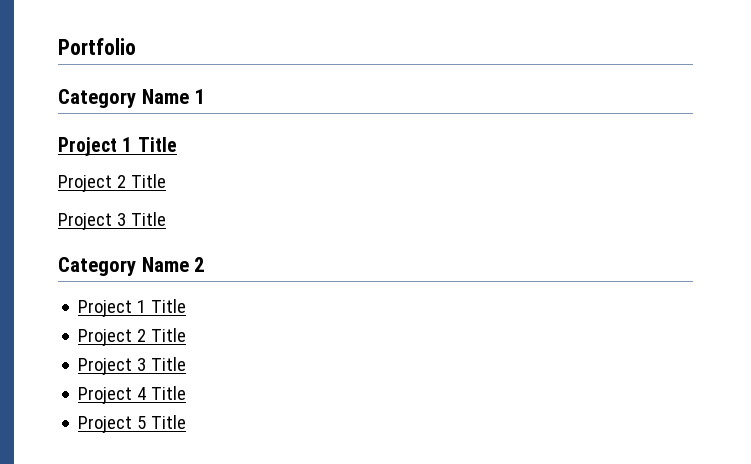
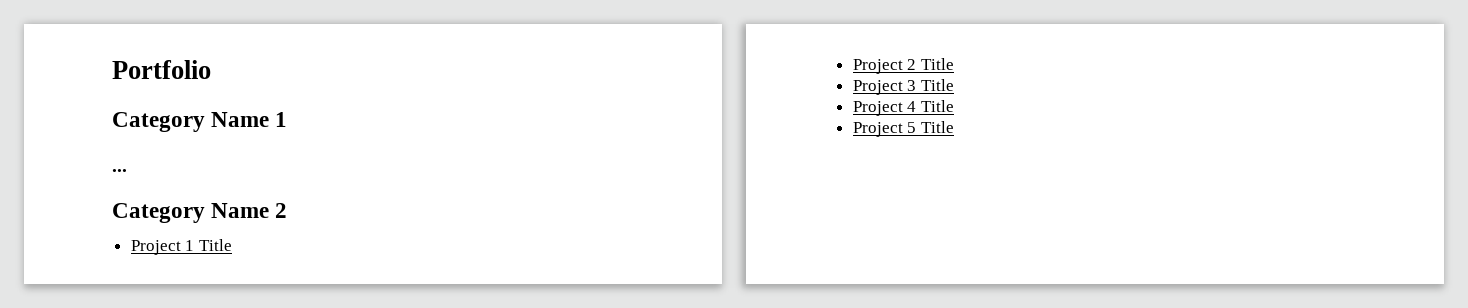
[58,137,177,156] [58,174,166,192] [58,212,166,230] Project 1 Title // Project 2 Title // Project 3 Title -> [112,169,127,172] ...

